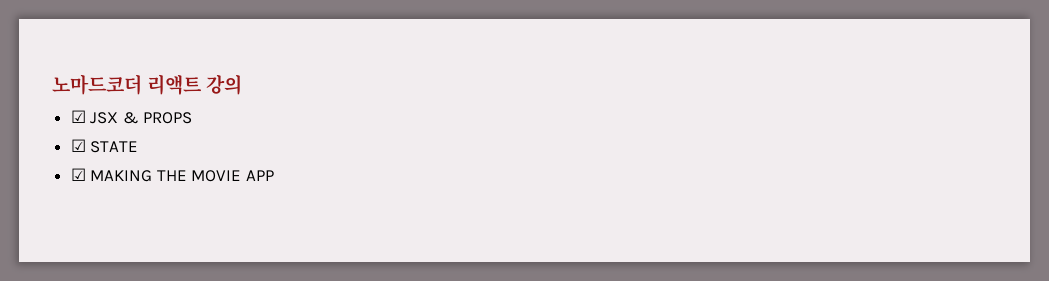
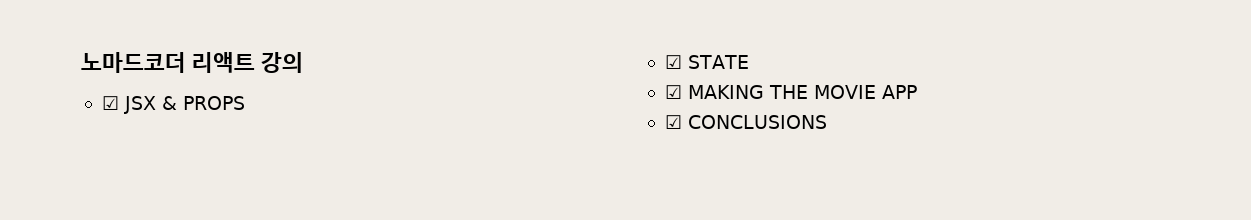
(275, 175) none -> [664,115,827,129] // ☑ CONCLUSIONS

